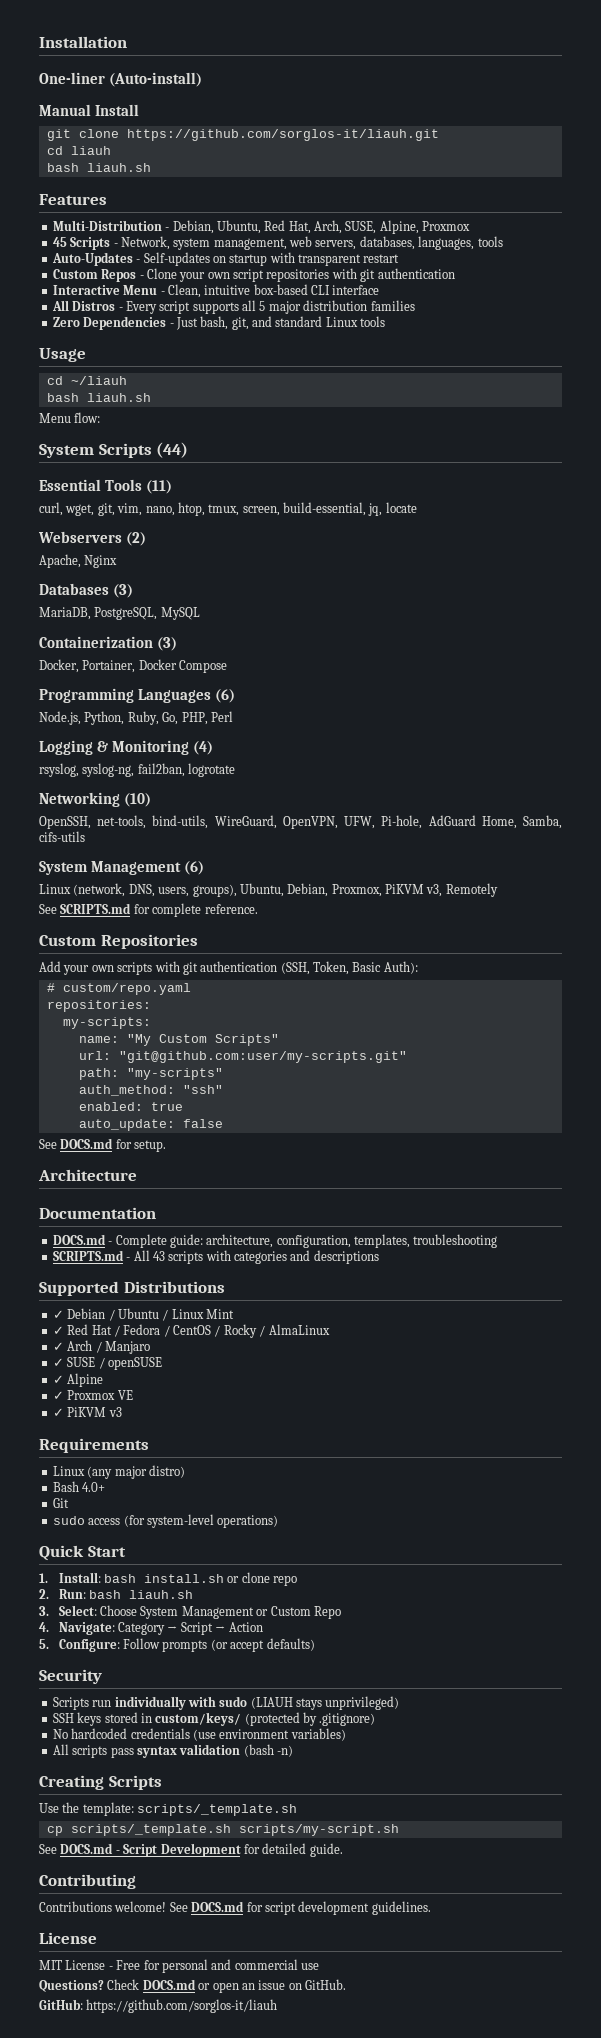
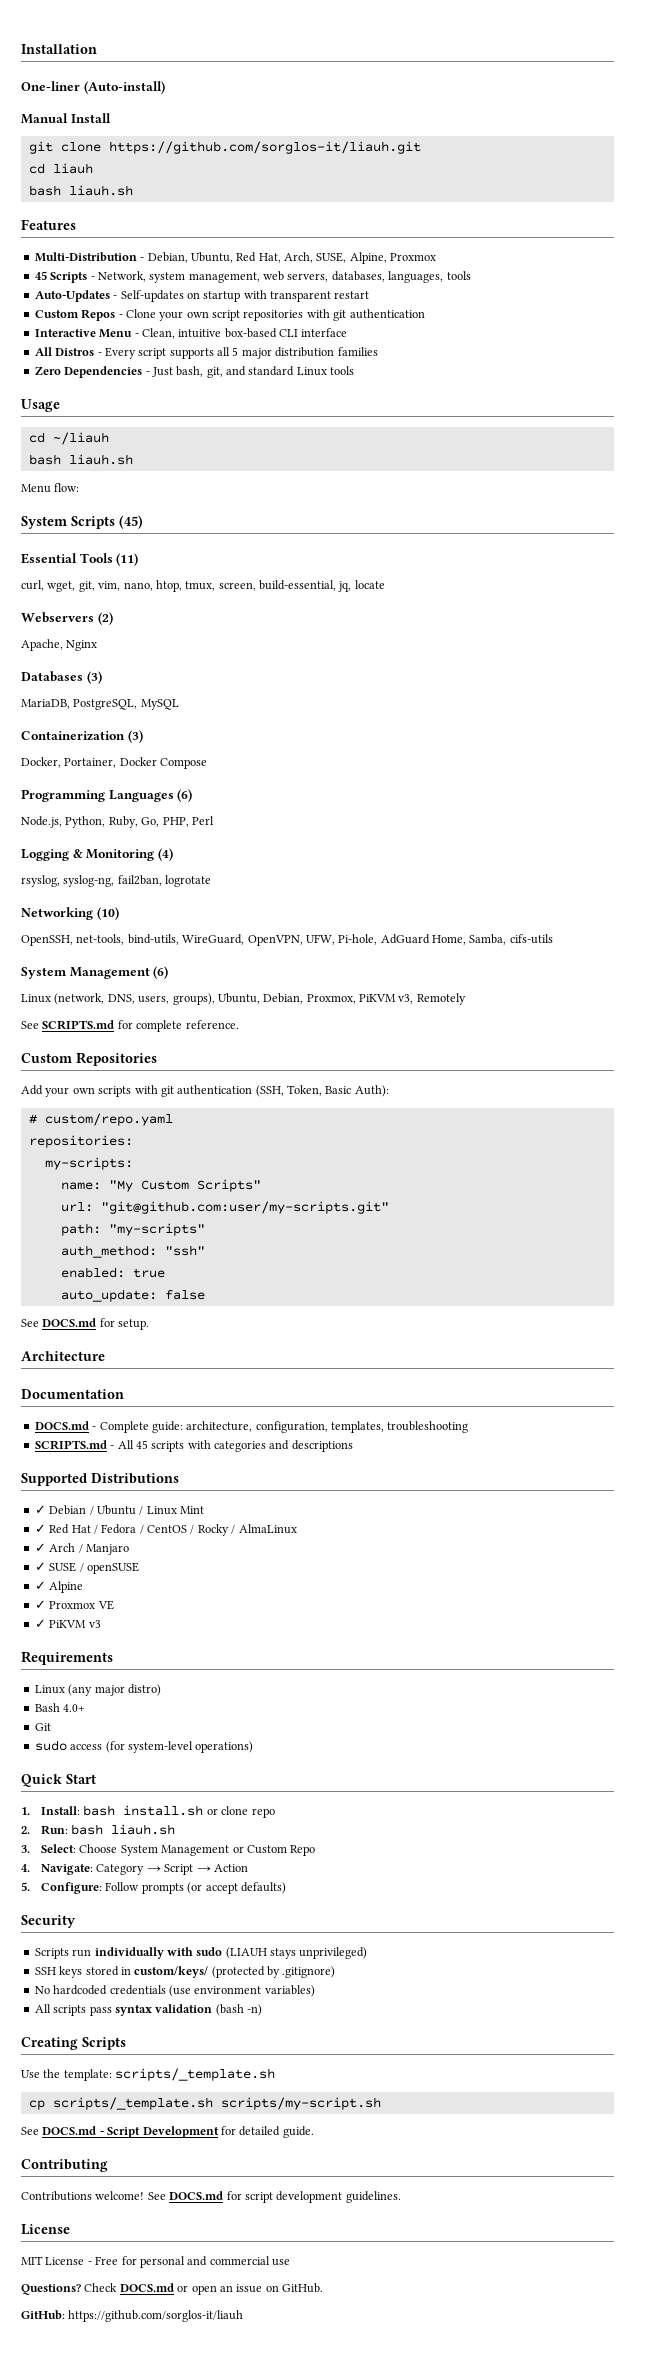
[156,442,189,458] (44) -> [119,515,143,529] (45)
[152,1251,165,1261] 43 -> [135,1440,148,1449] 45

